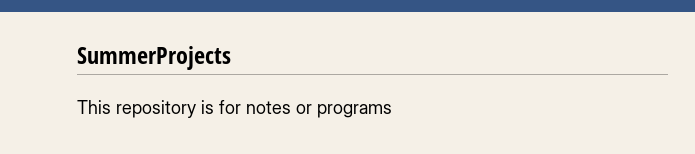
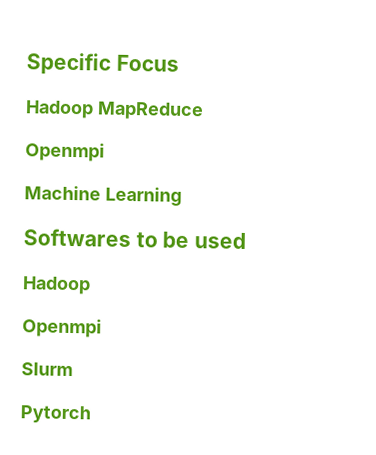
[77,46,231,70] [77,100,392,118] SummerProjects // This repository is for notes or programs -> [26,52,179,76] [25,100,204,121] [25,142,105,162] [24,185,182,206] [23,228,247,250] [22,276,91,295] [22,318,102,338] [21,362,73,377] [20,405,91,424] Specific Focus // Hadoop MapReduce // Openmpi // Machine Learning // Softwares to be used // Hadoop // Openmpi // Slurm // Pytorch

